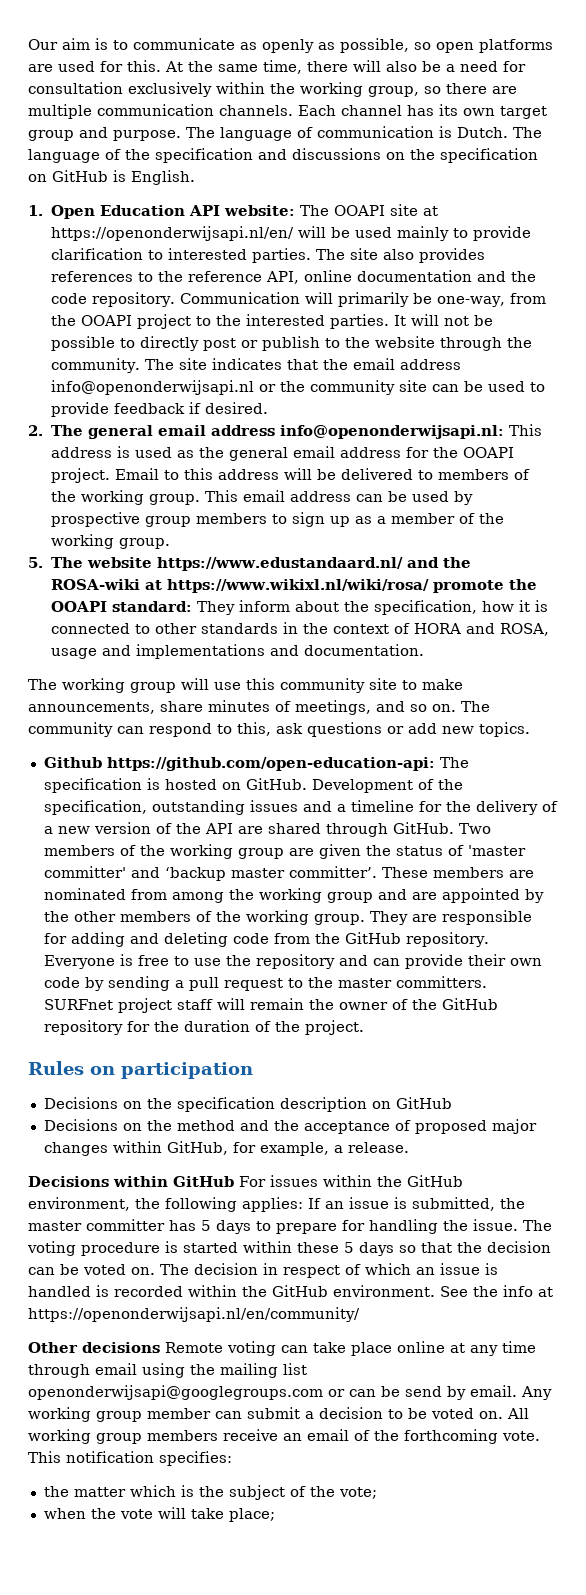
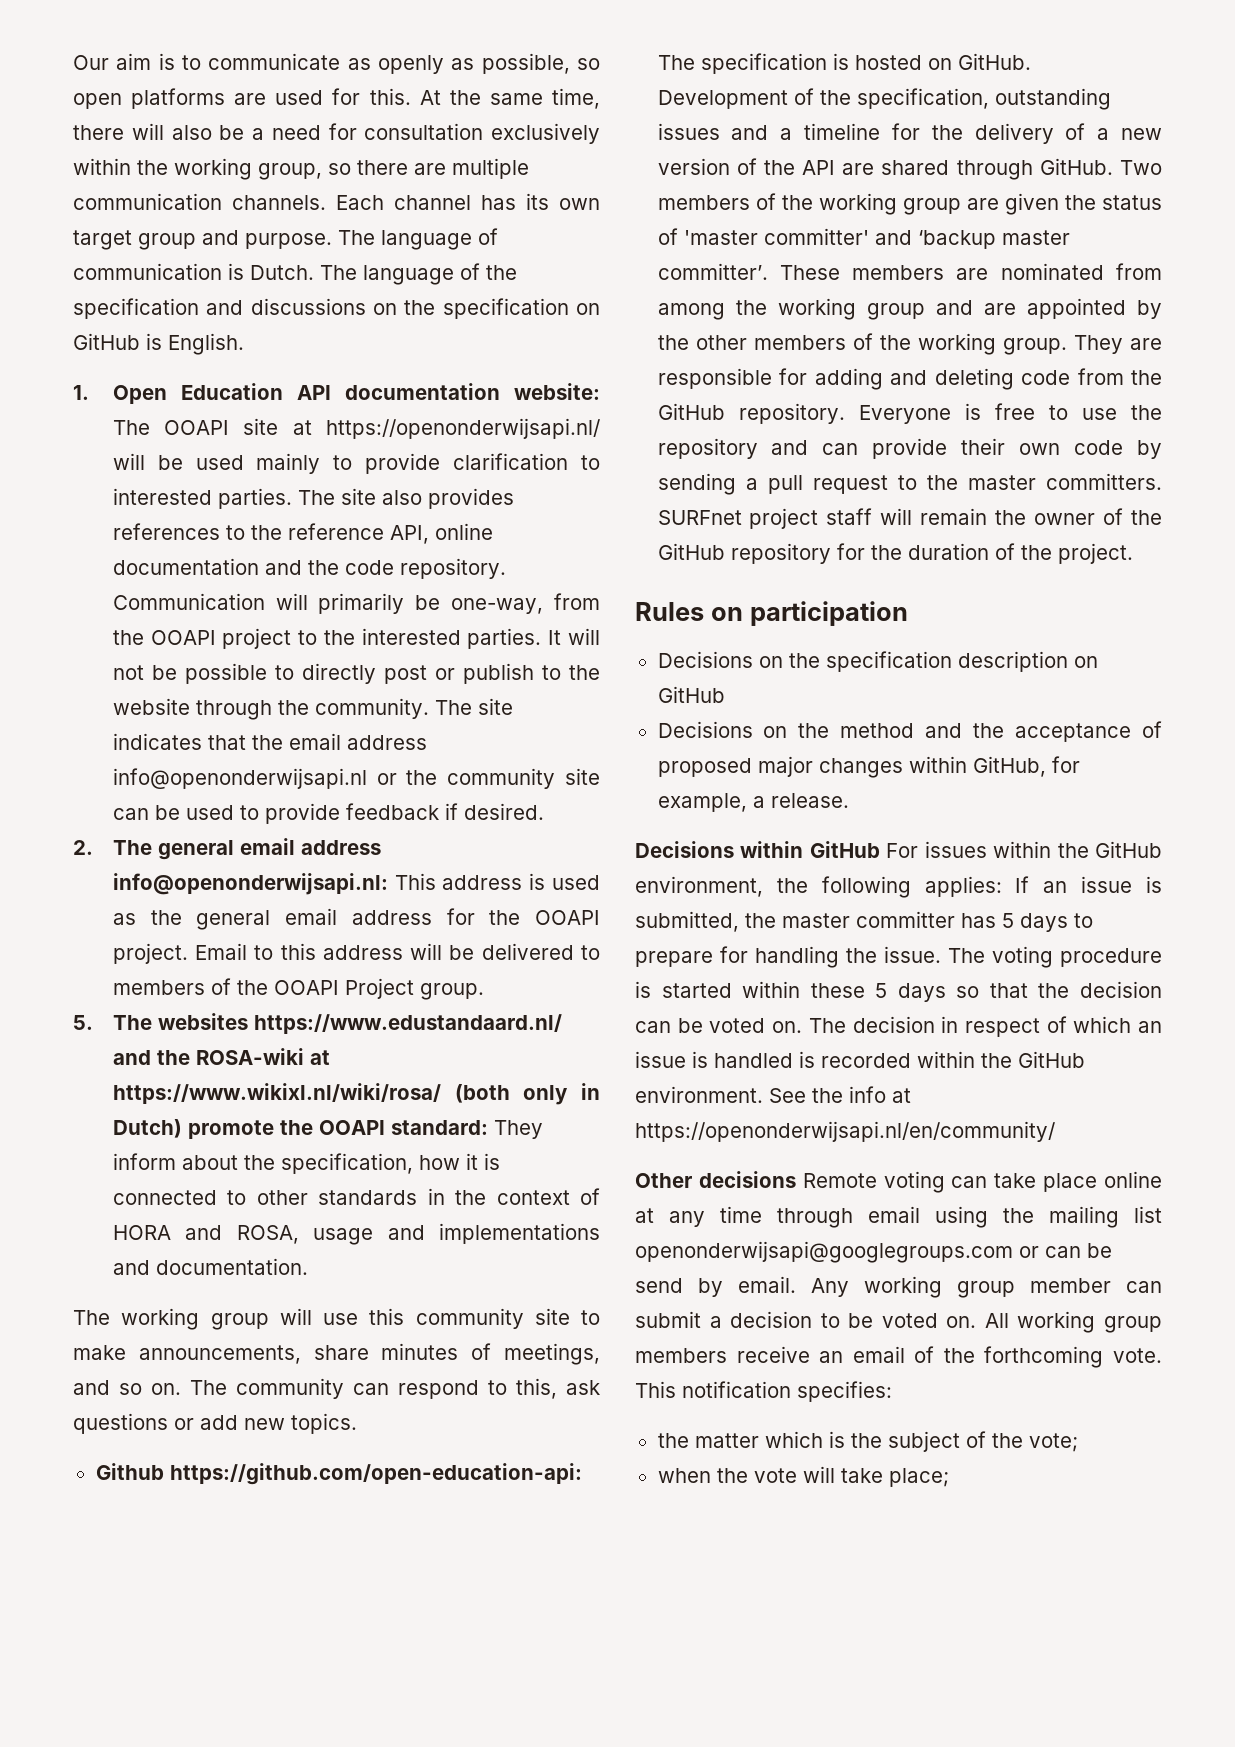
(221, 210) none -> [344,383,500,400] documentation
[51,226,295,241] https://openonderwijsapi.nl/en/ -> [326,418,600,439] https://openonderwijsapi.nl/
[81,490,474,505] [51,512,505,527] [51,534,115,549] working group. This email address can be used by prospective group members to sign up as a member of the working -> [273,978,414,999] OOAPI Project
[87,557,153,568] website -> [157,1013,248,1030] websites
(430, 586) none -> [454,1083,600,1105] [112,1119,182,1138] (both only in Dutch)

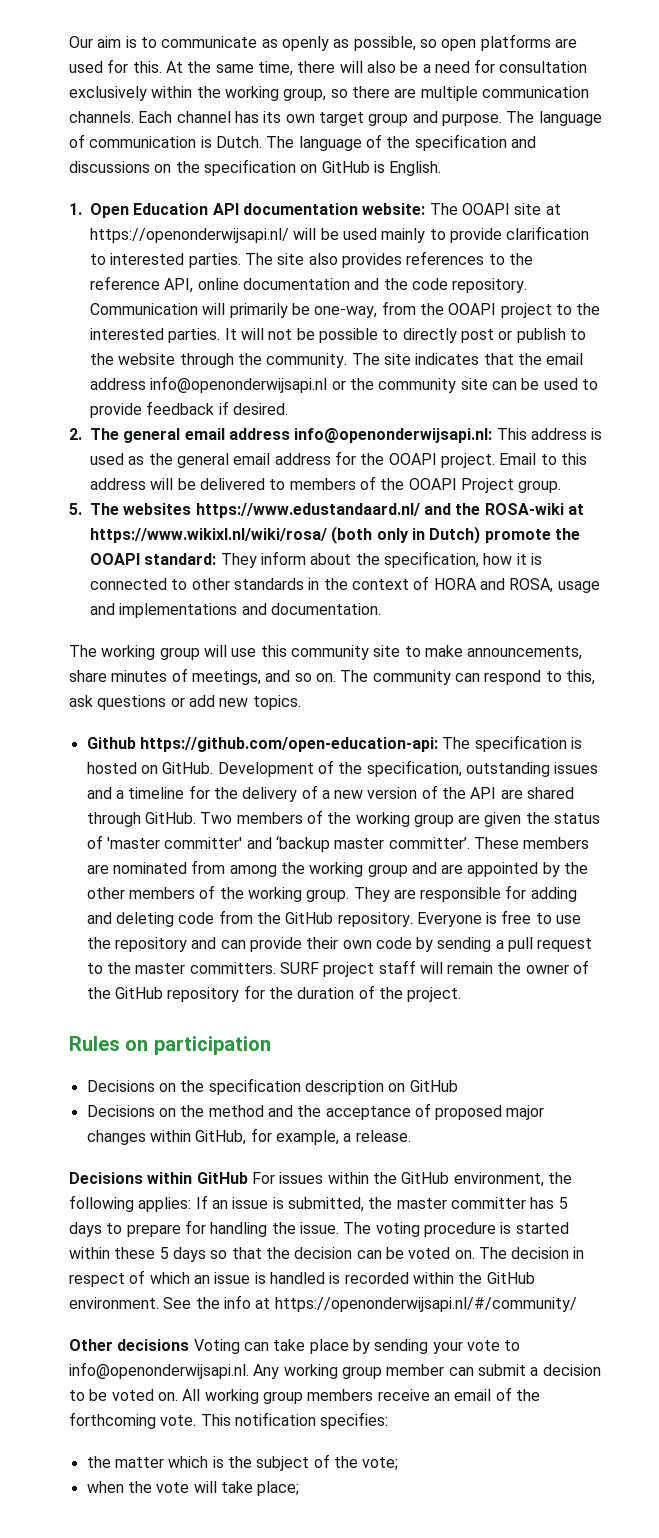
[657,510,742,525] SURFnet -> [279,962,319,974] SURF
[635,1121,1055,1142] https://openonderwijsapi.nl/en/community/ -> [274,1297,577,1312] https://openonderwijsapi.nl/#/community/
[802,1171,945,1193] Remote voting -> [193,1339,240,1354] Voting
[1104,1171,1162,1188] [635,1206,1162,1228] [635,1241,1112,1263] [635,1276,796,1297] online at any time through email using the mailing list openonderwijsapi@googlegroups.com or can be send by email. -> [352,1339,521,1354] [69,1362,249,1379] by sending your vote to info@openonderwijsapi.nl.

